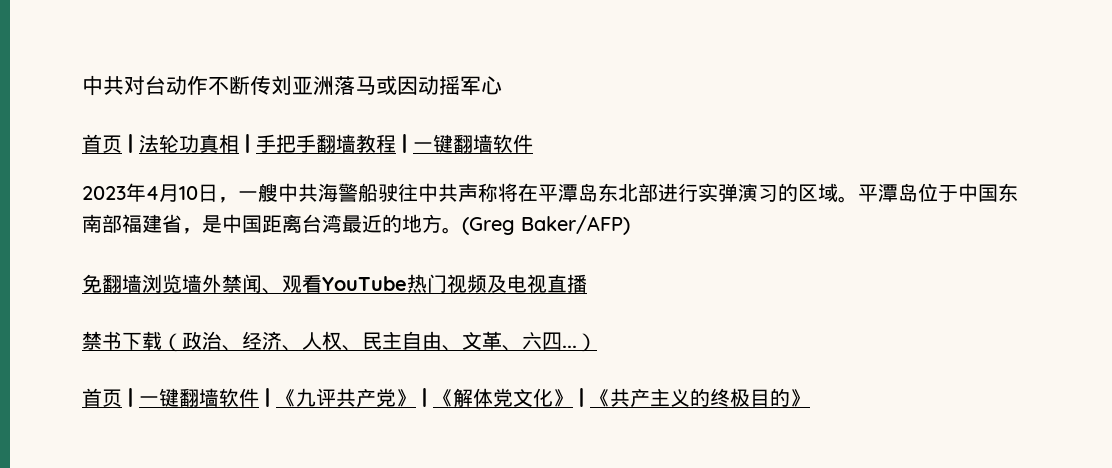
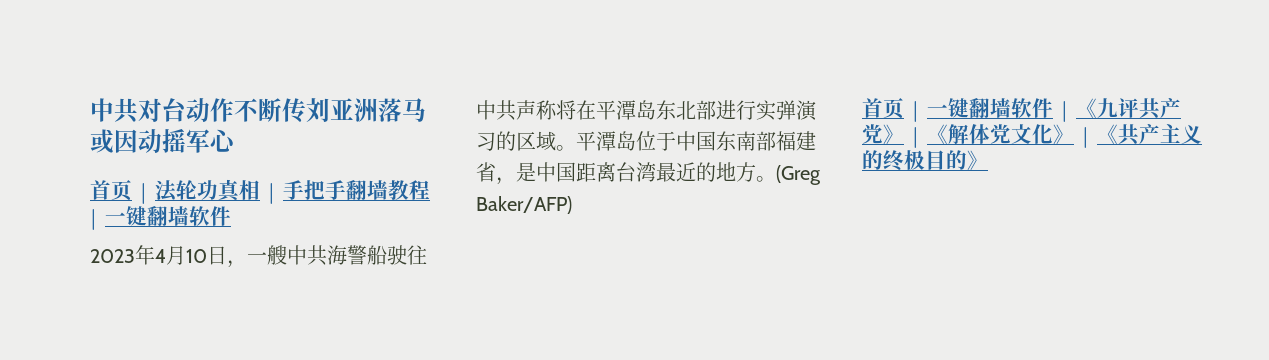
[82,274,587,294] [82,331,597,352] // 免翻墙浏览墙外禁闻、观看YouTube热门视频及电视直播 // 禁书下载（政治、经济、人权、民主自由、文革、六四...） -> (572, 205) none

